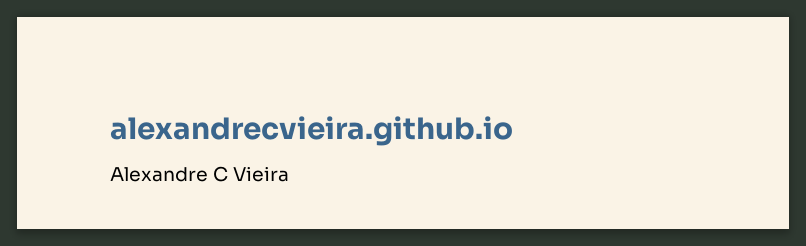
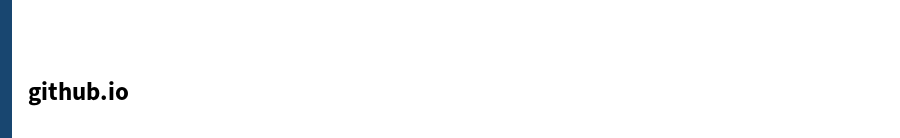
[110,116,513,146] [110,166,290,182] alexandrecvieira.github.io // Alexandre C Vieira -> [28,81,129,106] github.io

